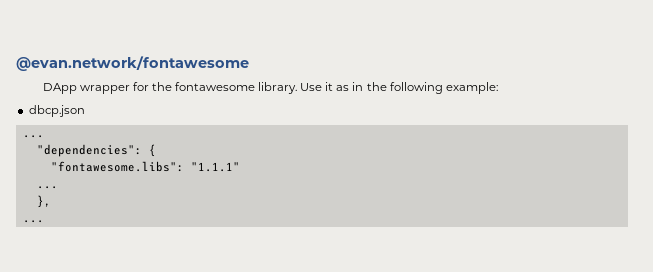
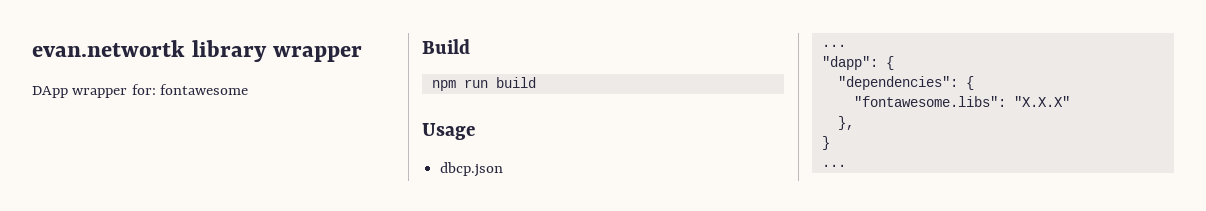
[16,56,249,71] @evan.network/fontawesome -> [32,40,363,62] evan.networtk library wrapper
[132,82,172,91] for the -> [131,84,156,95] for:
[258,82,498,94] library. Use it as in the following example: -> [422,39,470,54] [431,77,536,91] [422,123,475,140] // Build // npm run build // Usage
(44, 136) none -> [821,56,894,70] // "dapp": {
[190,162,240,172] [36,186,58,189] "1.1.1" // ... -> [1013,96,1070,107] "X.X.X"
(51, 201) none -> [821,136,830,150] // }

